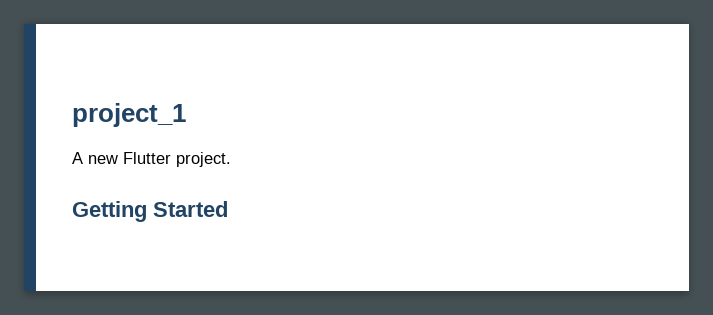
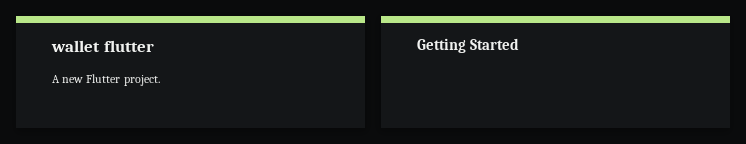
[72,103,186,127] project_1 -> [51,40,154,52] wallet flutter

